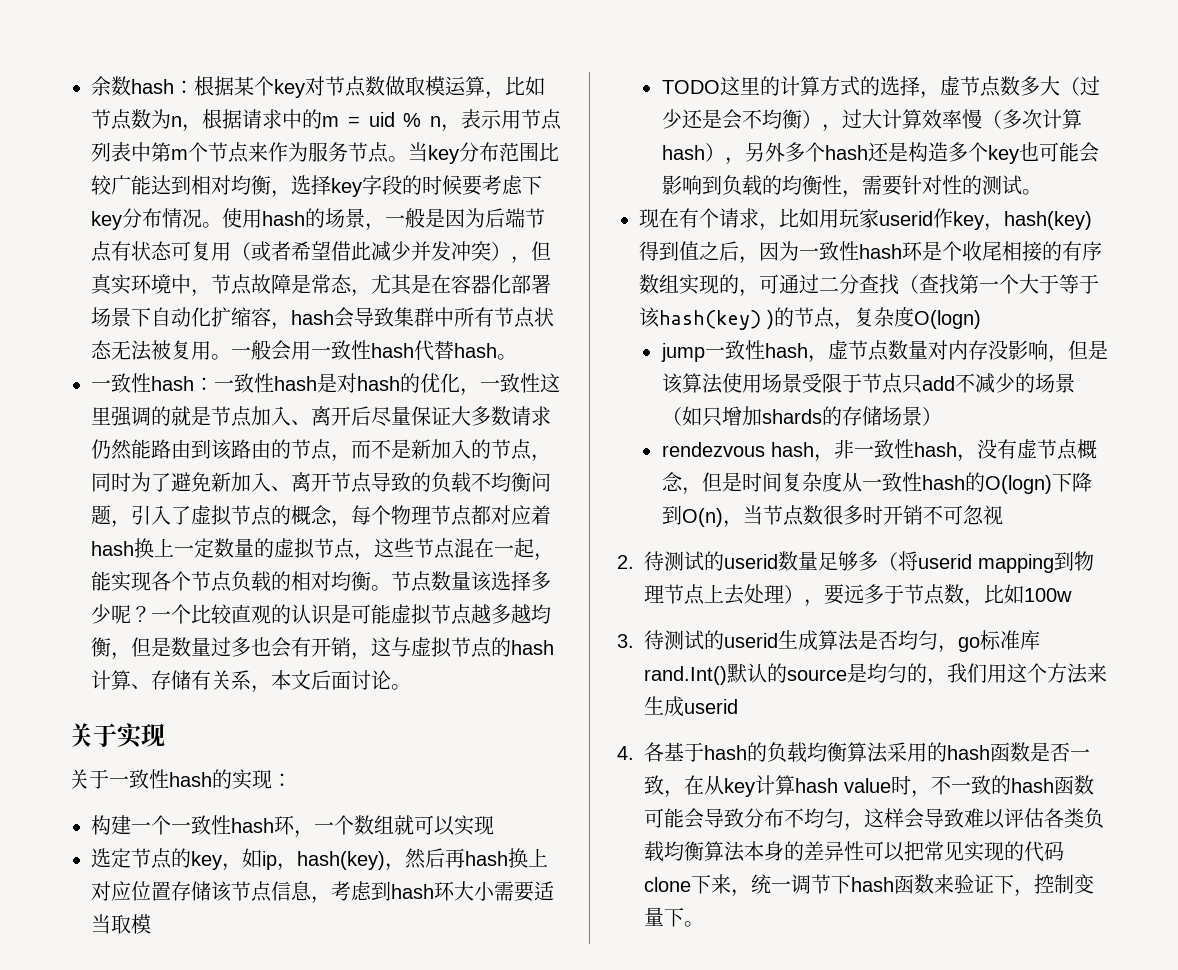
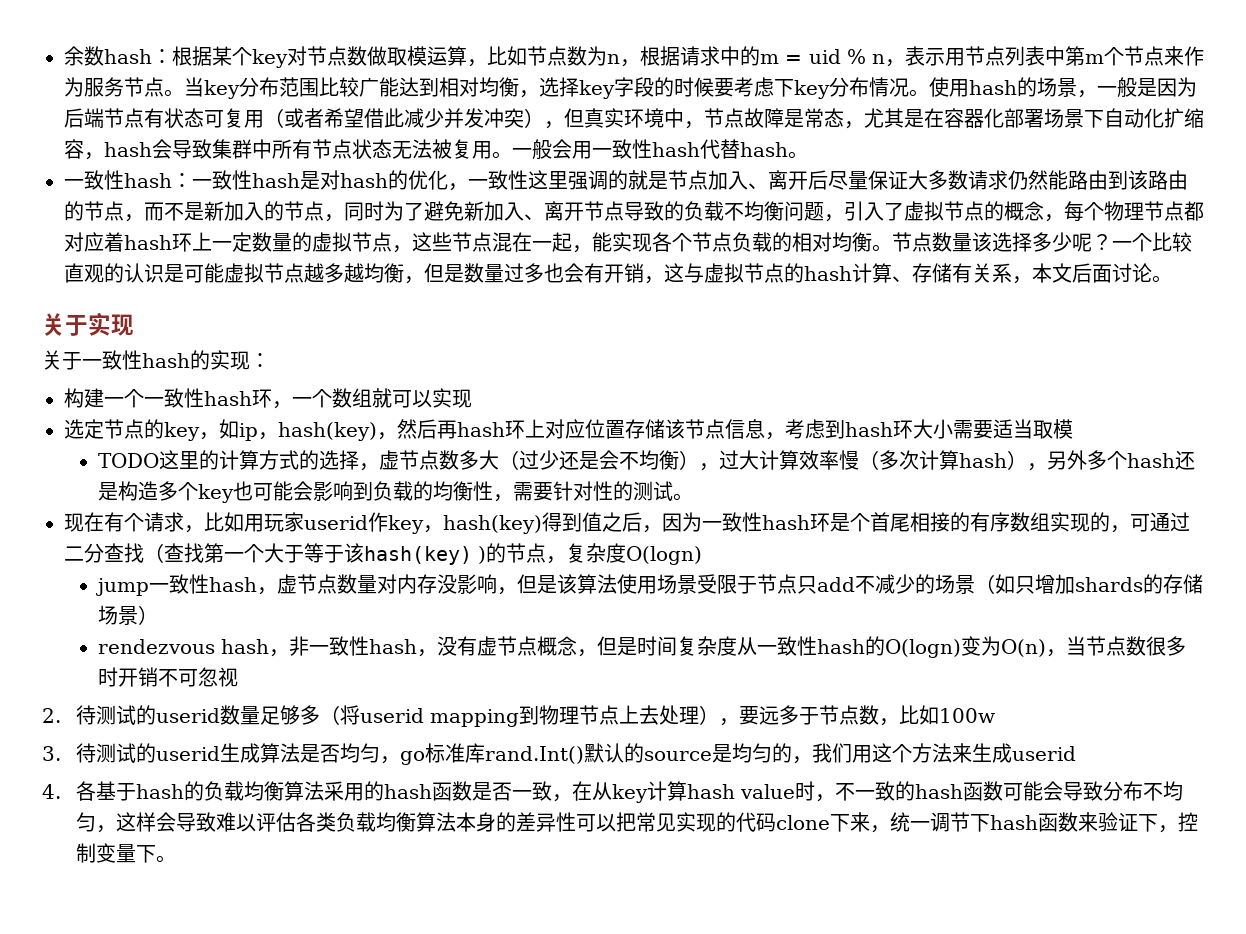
[134,538,154,558] 换 -> [172,233,192,252] 环
[508,848,528,868] 换 -> [505,420,525,439] 环
[962,241,982,261] 收 -> [870,512,890,532] 首
[1051,472,1092,492] [661,505,682,525] 下降到 -> [960,636,1001,656] 变为

